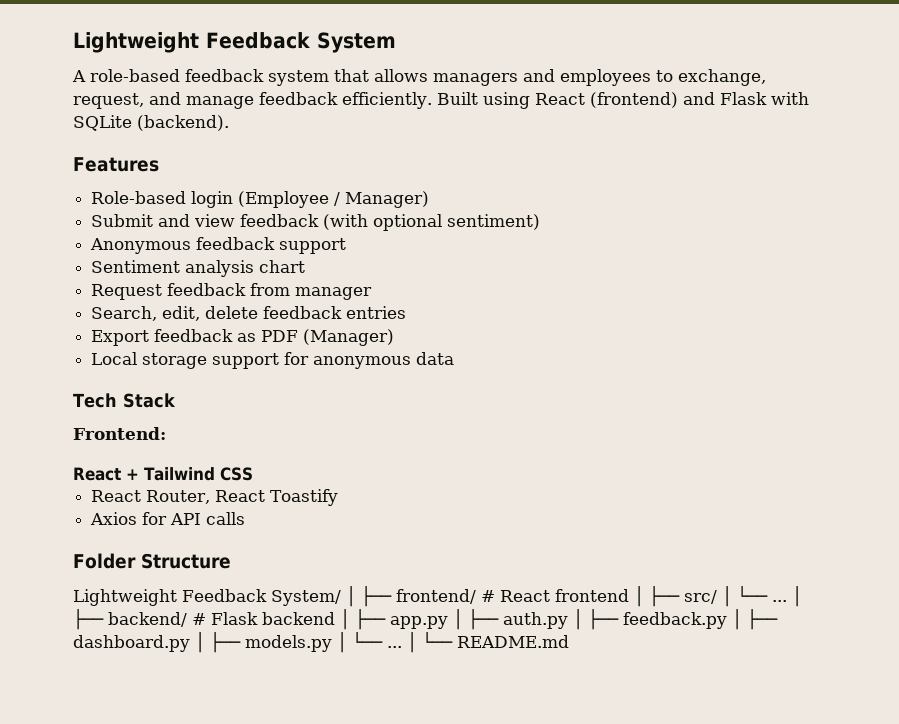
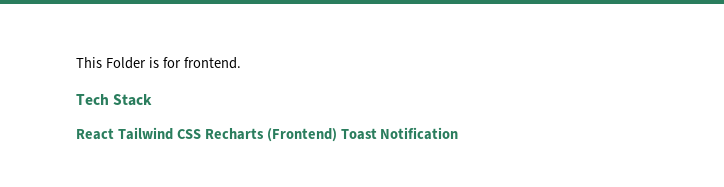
[73,32,396,53] [72,69,766,86] [73,92,809,109] [73,115,229,131] [73,157,159,172] [91,191,430,208] [91,214,541,231] [90,237,347,254] [91,260,306,277] [91,283,373,300] [91,306,407,321] [91,329,395,346] [91,352,455,369] Lightweight Feedback System // A role-based feedback system that allows managers and employees to exchange, request, and manage feedback efficiently. Built using React (frontend) and Flask with SQLite (backend). // Features // Role-based login (Employee / Manager) // Submit and view feedback (with optional sentiment) // Anonymous feedback support // Sentiment analysis chart // Request feedback from manager // Search, edit, delete feedback entries // Export feedback as PDF (Manager) // Local storage support for anonymous data -> [76,57,241,69] This Folder is for frontend.
[73,427,166,440] [73,467,139,481] // Frontend: // React + -> [76,128,114,140] // React
[91,489,339,506] [90,512,246,525] [73,553,231,569] [73,586,802,607] [73,609,778,630] [73,632,569,653] // React Router, React Toastify // Axios for API calls // Folder Structure // Lightweight Feedback System/ │ ├── frontend/ # React frontend │ ├── src/ │ └── ... │ ├── backend/ # Flask backend │ ├── app.py │ ├── auth.py │ ├── feedback.py │ ├── dashboard.py │ ├── models.py │ └── ... │ └── README.md -> [204,127,459,142] Recharts (Frontend) Toast Notification

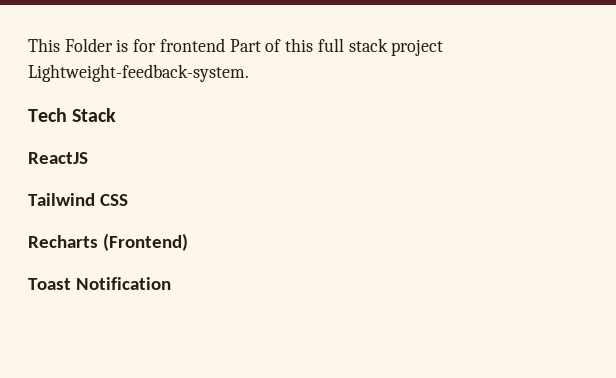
[183,57,241,69] frontend. -> [159,38,444,56] [28,64,249,82] frontend Part of this full stack project Lightweight-feedback-system.
[76,128,114,140] React -> [28,152,88,164] ReactJS //
(201, 134) none -> (128, 200) //
(337, 135) none -> (188, 242) //

